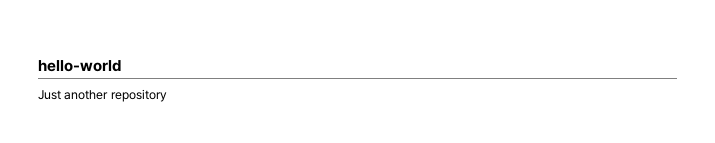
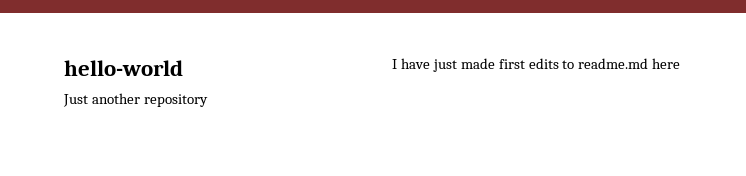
(167, 95) none -> [392,58,681,72] // I have just made first edits to readme.md here

